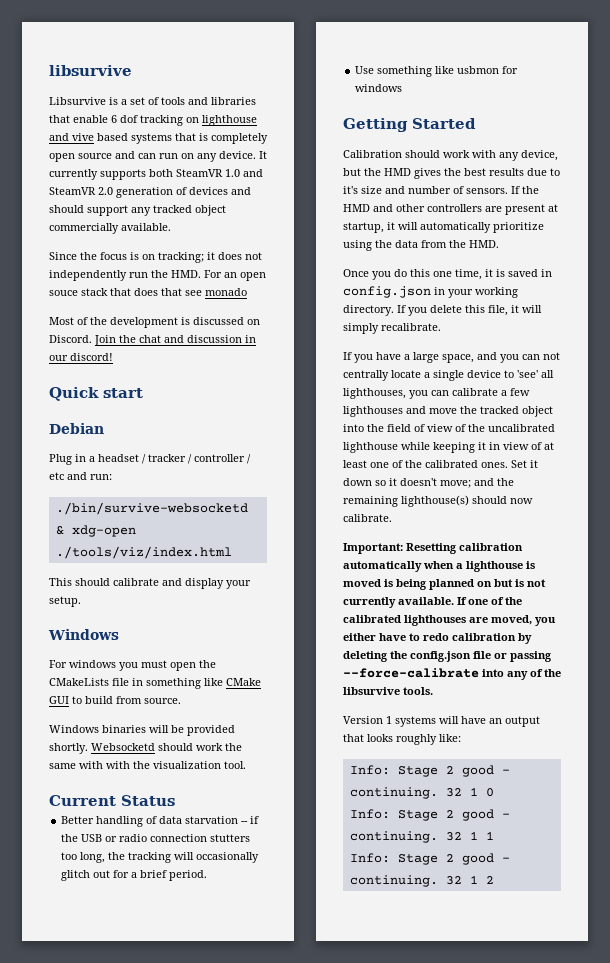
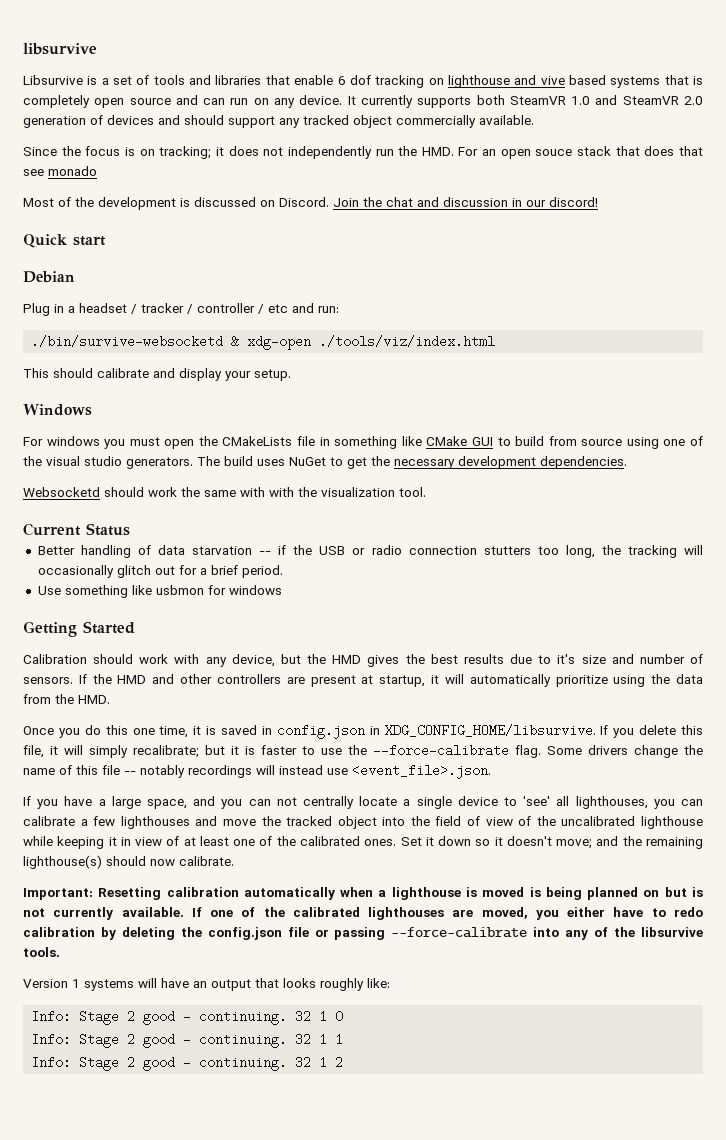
[144,698,181,704] [49,725,235,736] [49,743,88,754] source. // Windows binaries will be provided shortly. -> [581,436,703,449] [23,456,627,469] source using one of the visual studio generators. The build uses NuGet to get the necessary development dependencies. //
[448,287,518,298] [343,305,394,316] your working directory. -> [384,724,596,737] XDG_CONFIG_HOME/libsurvive.
[381,323,441,331] recalibrate. -> [133,744,703,758] [23,764,491,779] recalibrate; but it is faster to use the --force-calibrate flag. Some drivers change the name of this file -- notably recordings will instead use <event_file>.json.

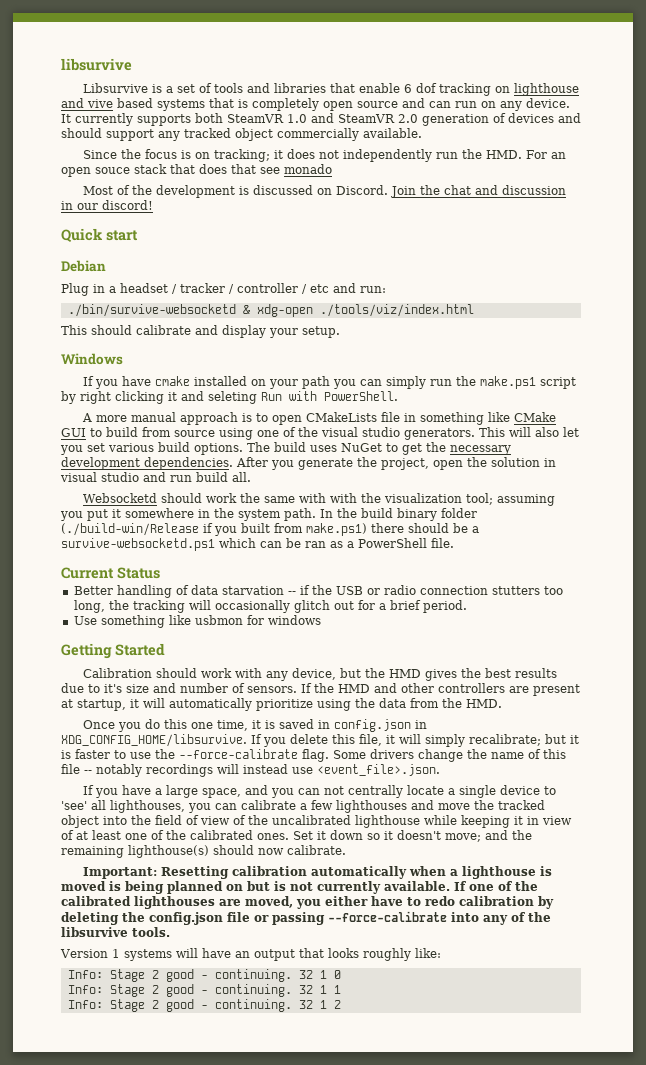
[23,436,218,449] For windows you must open the -> [83,376,577,389] [61,391,398,404] [82,412,303,425] If you have cmake installed on your path you can simply run the make.ps1 script by right clicking it and seleting Run with PowerShell. // A more manual approach is to open
(193, 463) none -> [479,427,579,437] [60,442,243,455] This will also let you set various build options.
(627, 462) none -> [236,457,556,470] [60,472,251,482] After you generate the project, open the solution in visual studio and run build all.
[399,487,426,497] tool. -> [466,493,556,506] [60,508,477,521] [61,523,479,536] [61,538,454,551] tool; assuming you put it somewhere in the system path. In the build binary folder (./build-win/Release if you built from make.ps1) there should be a survive-websocketd.ps1 which can be ran as a PowerShell file.

